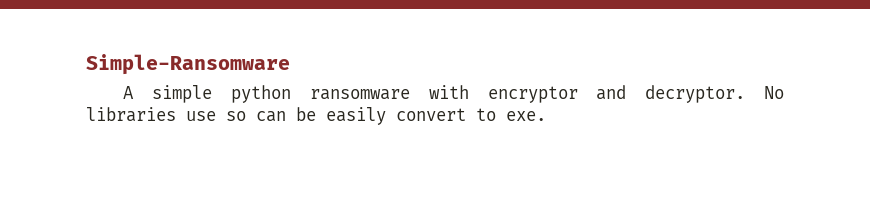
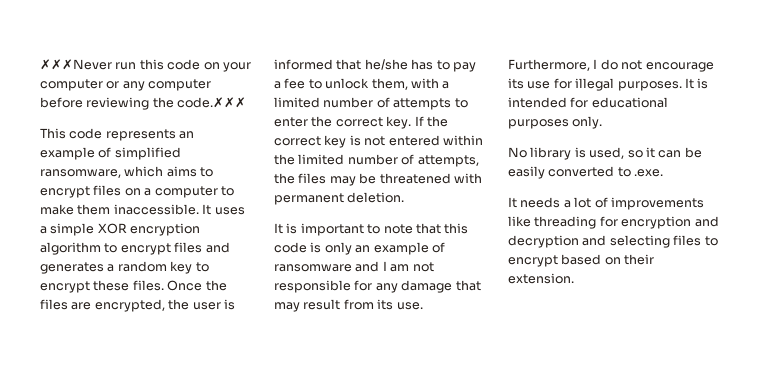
[86,54,290,75] [123,85,785,103] [86,107,546,125] Simple-Ransomware // A simple python ransomware with encryptor and decryptor. No libraries use so can be easily convert to exe. -> [40,59,251,72] [40,79,212,91] [40,97,247,110] [40,128,195,141] [40,147,181,160] [40,166,214,178] [40,185,234,198] [40,204,245,215] [40,223,201,236] [40,242,230,255] [40,261,209,274] [40,280,227,293] [40,299,235,312] [274,59,476,72] [274,78,450,90] [274,97,468,110] [274,116,448,129] [274,135,483,148] [274,154,479,167] [274,173,482,186] [274,192,405,205] [274,223,469,236] [274,242,445,255] [274,261,434,272] [274,280,481,293] [274,299,423,312] [508,59,714,72] [508,78,709,91] [508,97,668,108] [508,116,603,129] [508,147,702,160] [508,166,664,179] [508,197,704,210] [508,216,719,229] [508,235,718,248] [508,254,655,267] [508,273,574,284] ✗✗✗Never run this code on your computer or any computer before reviewing the code.✗✗✗ // This code represents an example of simplified ransomware, which aims to encrypt files on a computer to make them inaccessible. It uses a simple XOR encryption algorithm to encrypt files and generates a random key to encrypt these files. Once the files are encrypted, the user is informed that he/she has to pay a fee to unlock them, with a limited number of attempts to enter the correct key. If the correct key is not entered within the limited number of attempts, the files may be threatened with permanent deletion. // It is important to note that this code is only an example of ransomware and I am not responsible for any damage that may result from its use. Furthermore, I do not encourage its use for illegal purposes. It is intended for educational purposes only. // No library is used, so it can be easily converted to .exe. // It needs a lot of improvements like threading for encryption and decryption and selecting files to encrypt based on their extension.

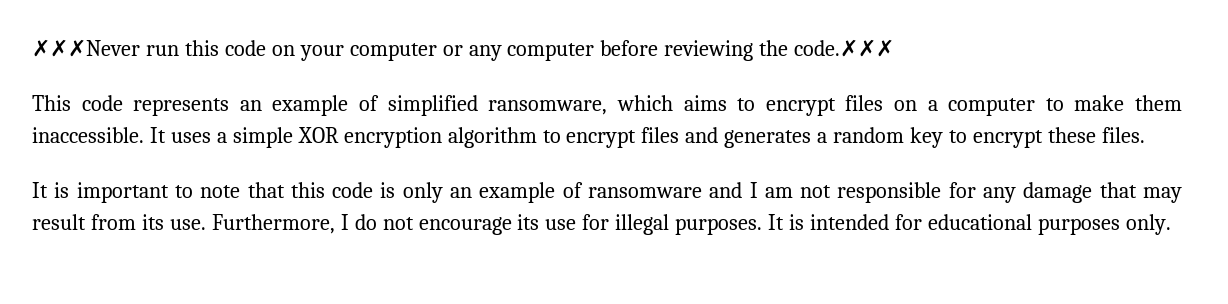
[167,280,227,291] [40,299,235,312] [274,59,476,72] [274,78,450,90] [274,97,468,110] [274,116,448,129] [274,135,483,148] [274,154,479,167] [274,173,482,186] [274,192,405,205] Once the files are encrypted, the user is informed that he/she has to pay a fee to unlock them, with a limited number of attempts to enter the correct key. If the correct key is not entered within the limited number of attempts, the files may be threatened with permanent deletion. -> (1145, 135) none
[508,147,702,160] [508,166,664,179] [508,197,704,210] [508,216,719,229] [508,235,718,248] [508,254,655,267] [508,273,574,284] // No library is used, so it can be easily converted to .exe. // It needs a lot of improvements like threading for encryption and decryption and selecting files to encrypt based on their extension. -> (1171, 224) none

